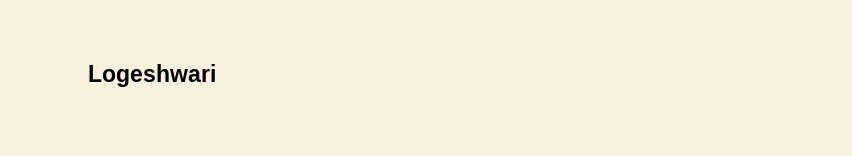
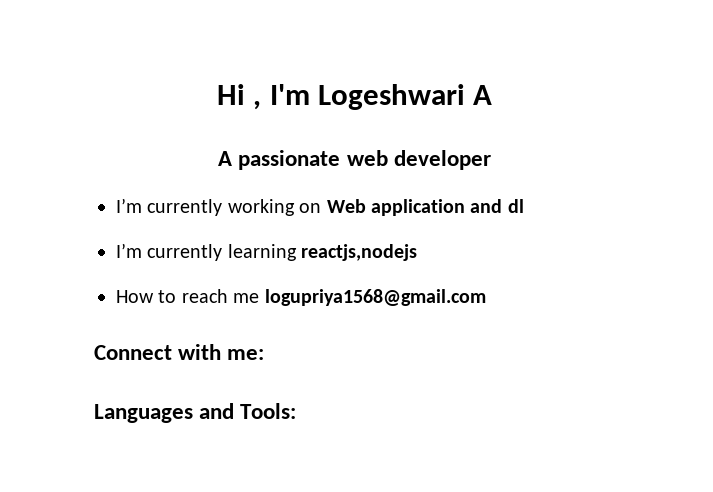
[88,64,216,87] Logeshwari -> [216,84,493,110] [218,150,491,170] [116,198,524,216] [116,243,418,261] [116,289,486,306] [94,344,265,360] [94,403,297,423] Hi , I'm Logeshwari A // A passionate web developer // I’m currently working on Web application and dl // I’m currently learning reactjs,nodejs // How to reach me logupriya1568@gmail.com // Connect with me: // Languages and Tools:

